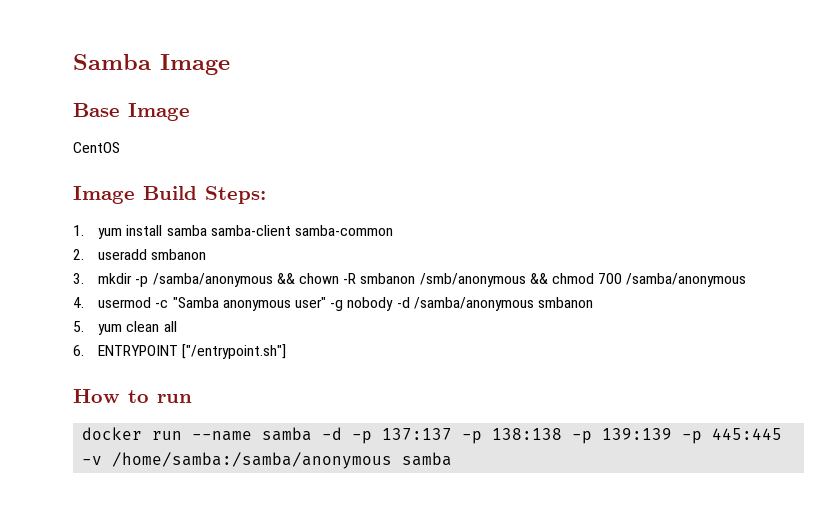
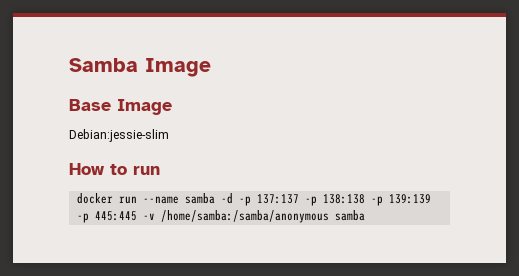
[73,142,120,153] [73,186,266,204] [73,225,393,239] [73,249,207,260] [73,273,747,287] [73,297,593,311] [73,321,177,335] [73,344,287,359] CentOS // Image Build Steps: // 1. yum install samba samba-client samba-common // 2. useradd smbanon // 3. mkdir -p /samba/anonymous && chown -R smbanon /smb/anonymous && chmod 700 /samba/anonymous // 4. usermod -c "Samba anonymous user" -g nobody -d /samba/anonymous smbanon // 5. yum clean all // 6. ENTRYPOINT ["/entrypoint.sh"] -> [69,129,169,142] Debian:jessie-slim

